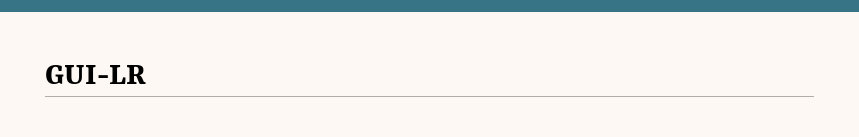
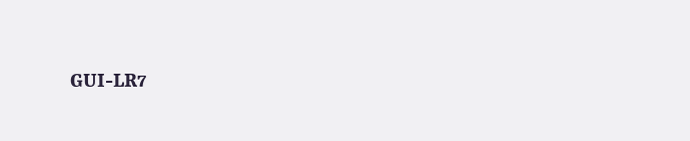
[45,65,146,84] GUI-LR -> [70,73,148,87] GUI-LR7

